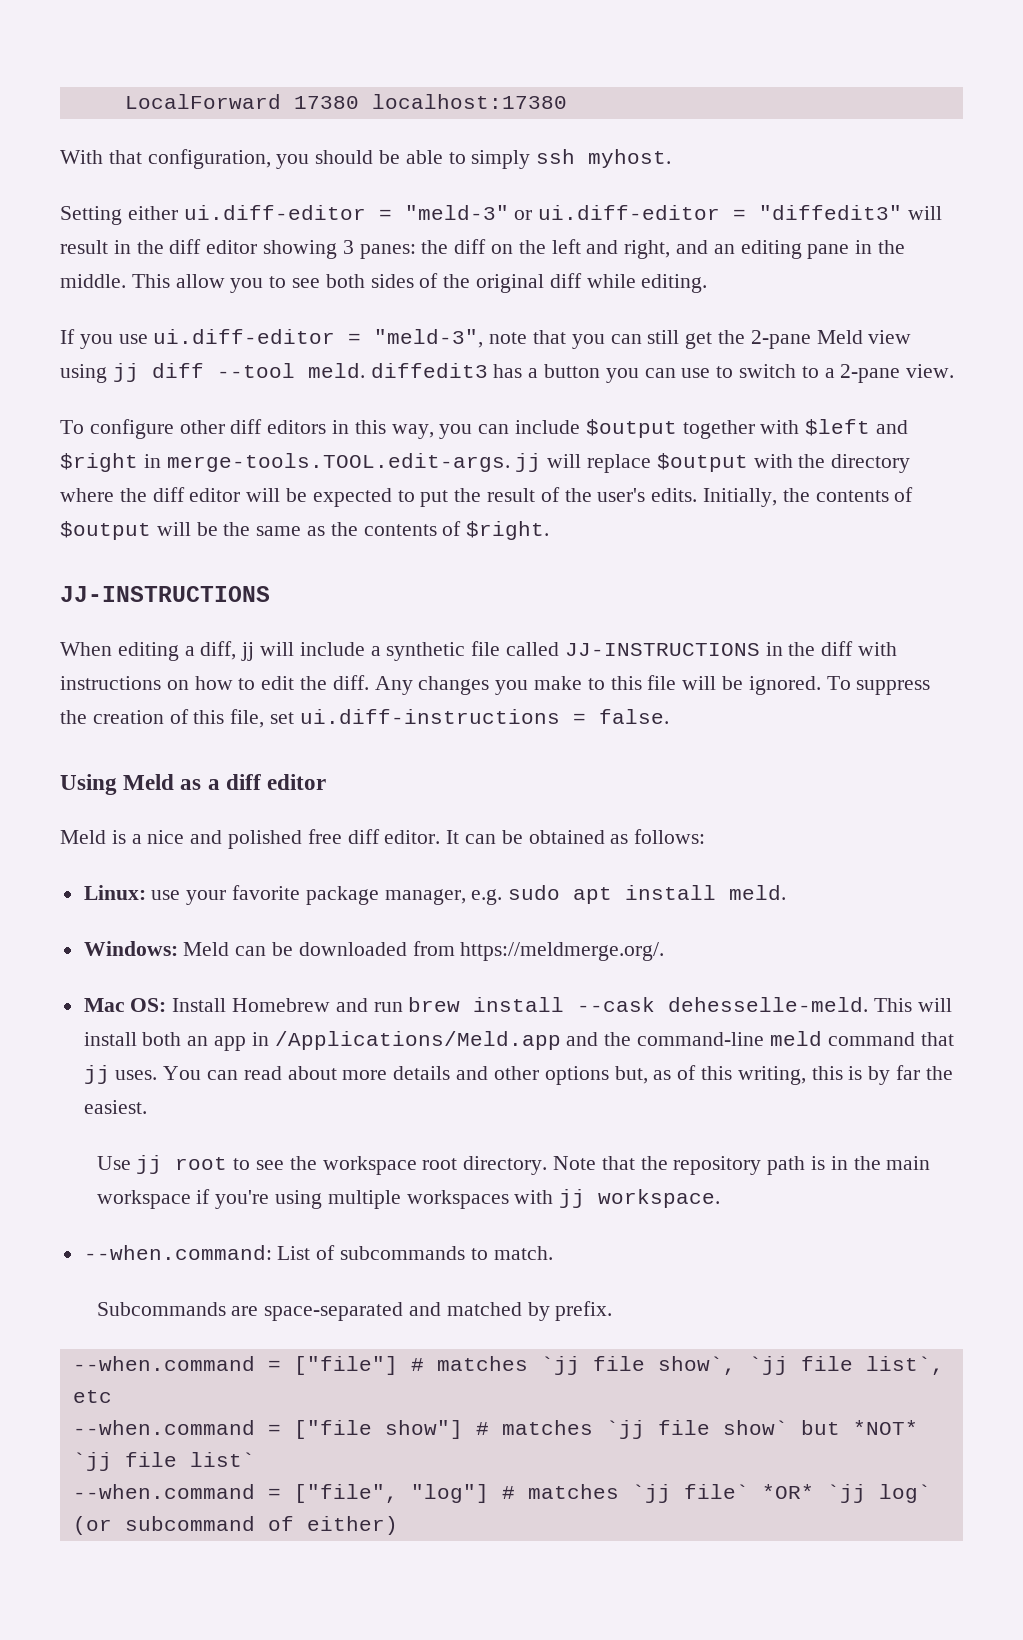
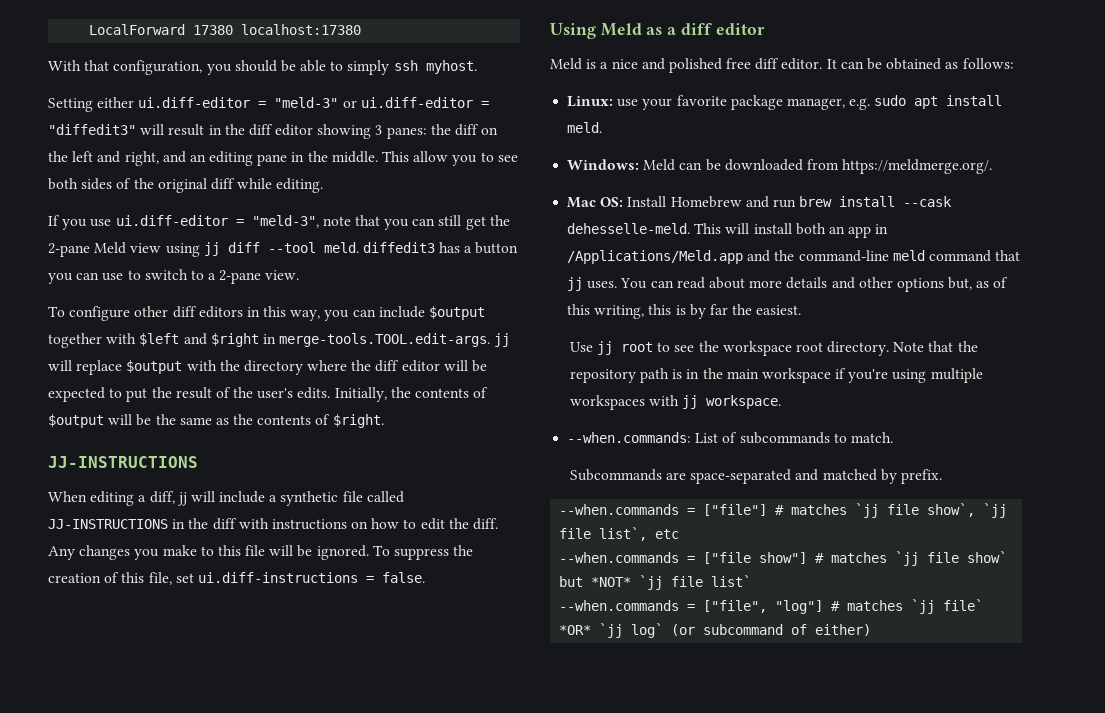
[83,1245,272,1260] --when.command: -> [567,432,692,443] --when.commands:
[72,1356,255,1371] --when.command -> [559,504,680,515] --when.commands
[72,1420,255,1435] --when.command -> [559,552,680,563] --when.commands
[72,1484,255,1499] --when.command -> [559,600,680,611] --when.commands

